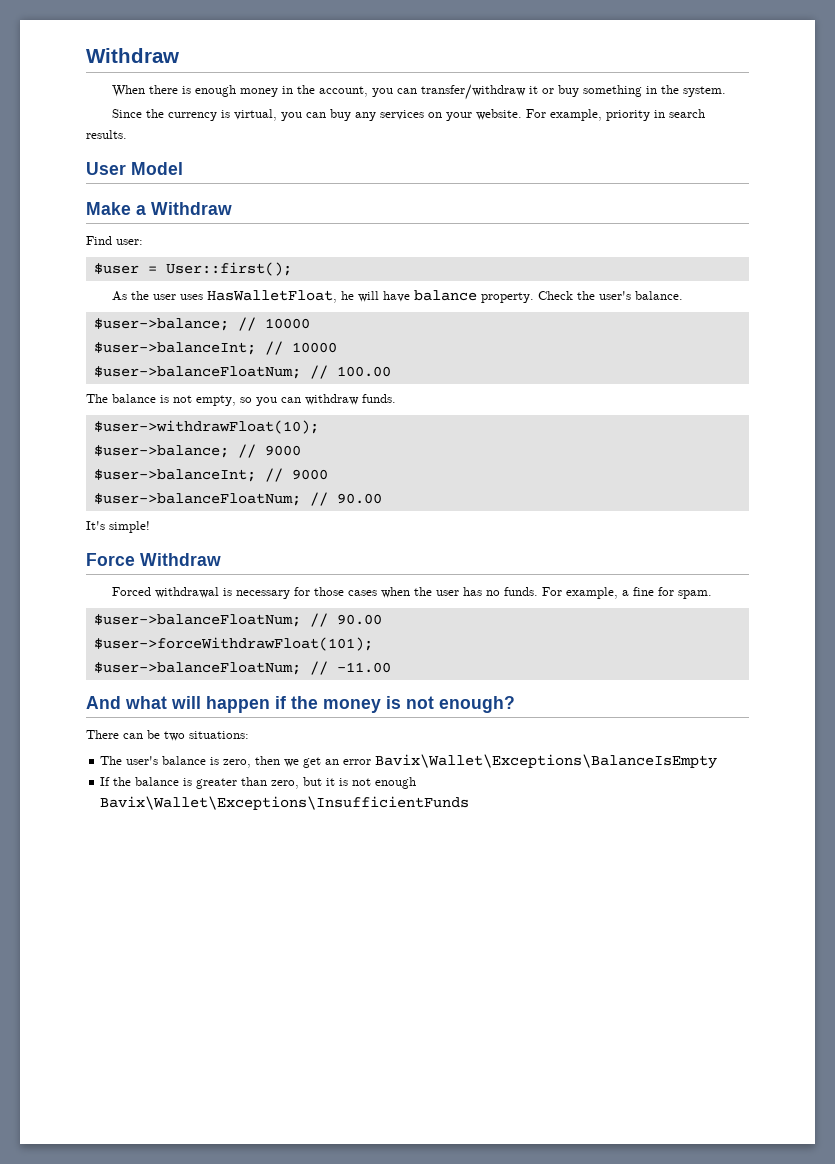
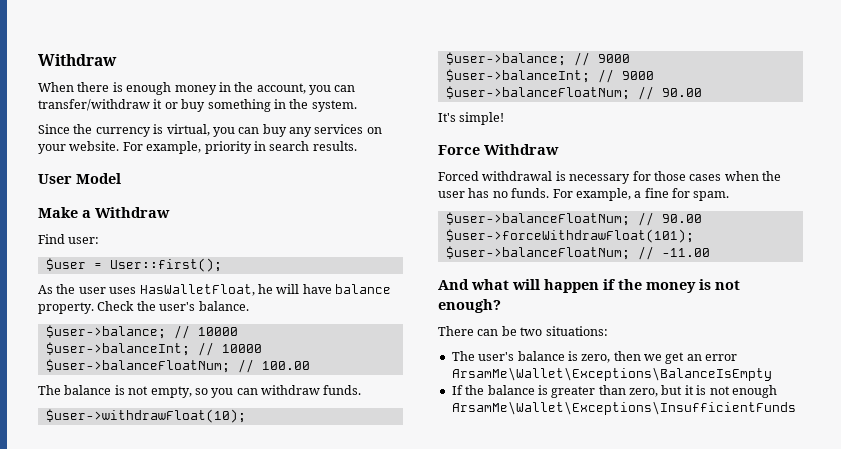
[375,754,718,769] Bavix\Wallet\Exceptions\BalanceIsEmpty -> [451,367,772,381] ArsamMe\Wallet\Exceptions\BalanceIsEmpty
[100,796,470,810] Bavix\Wallet\Exceptions\InsufficientFunds -> [451,401,796,415] ArsamMe\Wallet\Exceptions\InsufficientFunds

